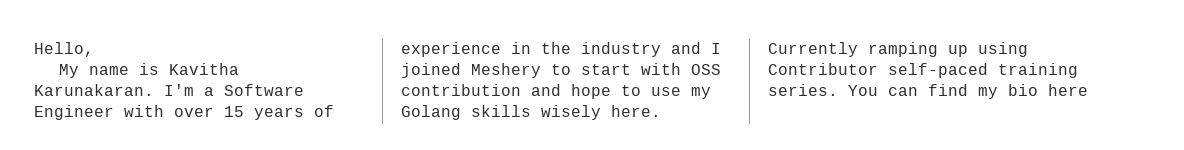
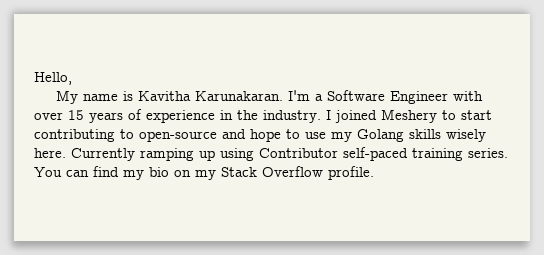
[581,42,701,57] industry and -> [263,110,321,123] industry.
[641,63,721,75] [401,84,521,96] with OSS contribution -> [34,129,217,142] contributing to open-source
[1048,84,1088,96] here -> [174,166,374,180] on my Stack Overflow profile.

